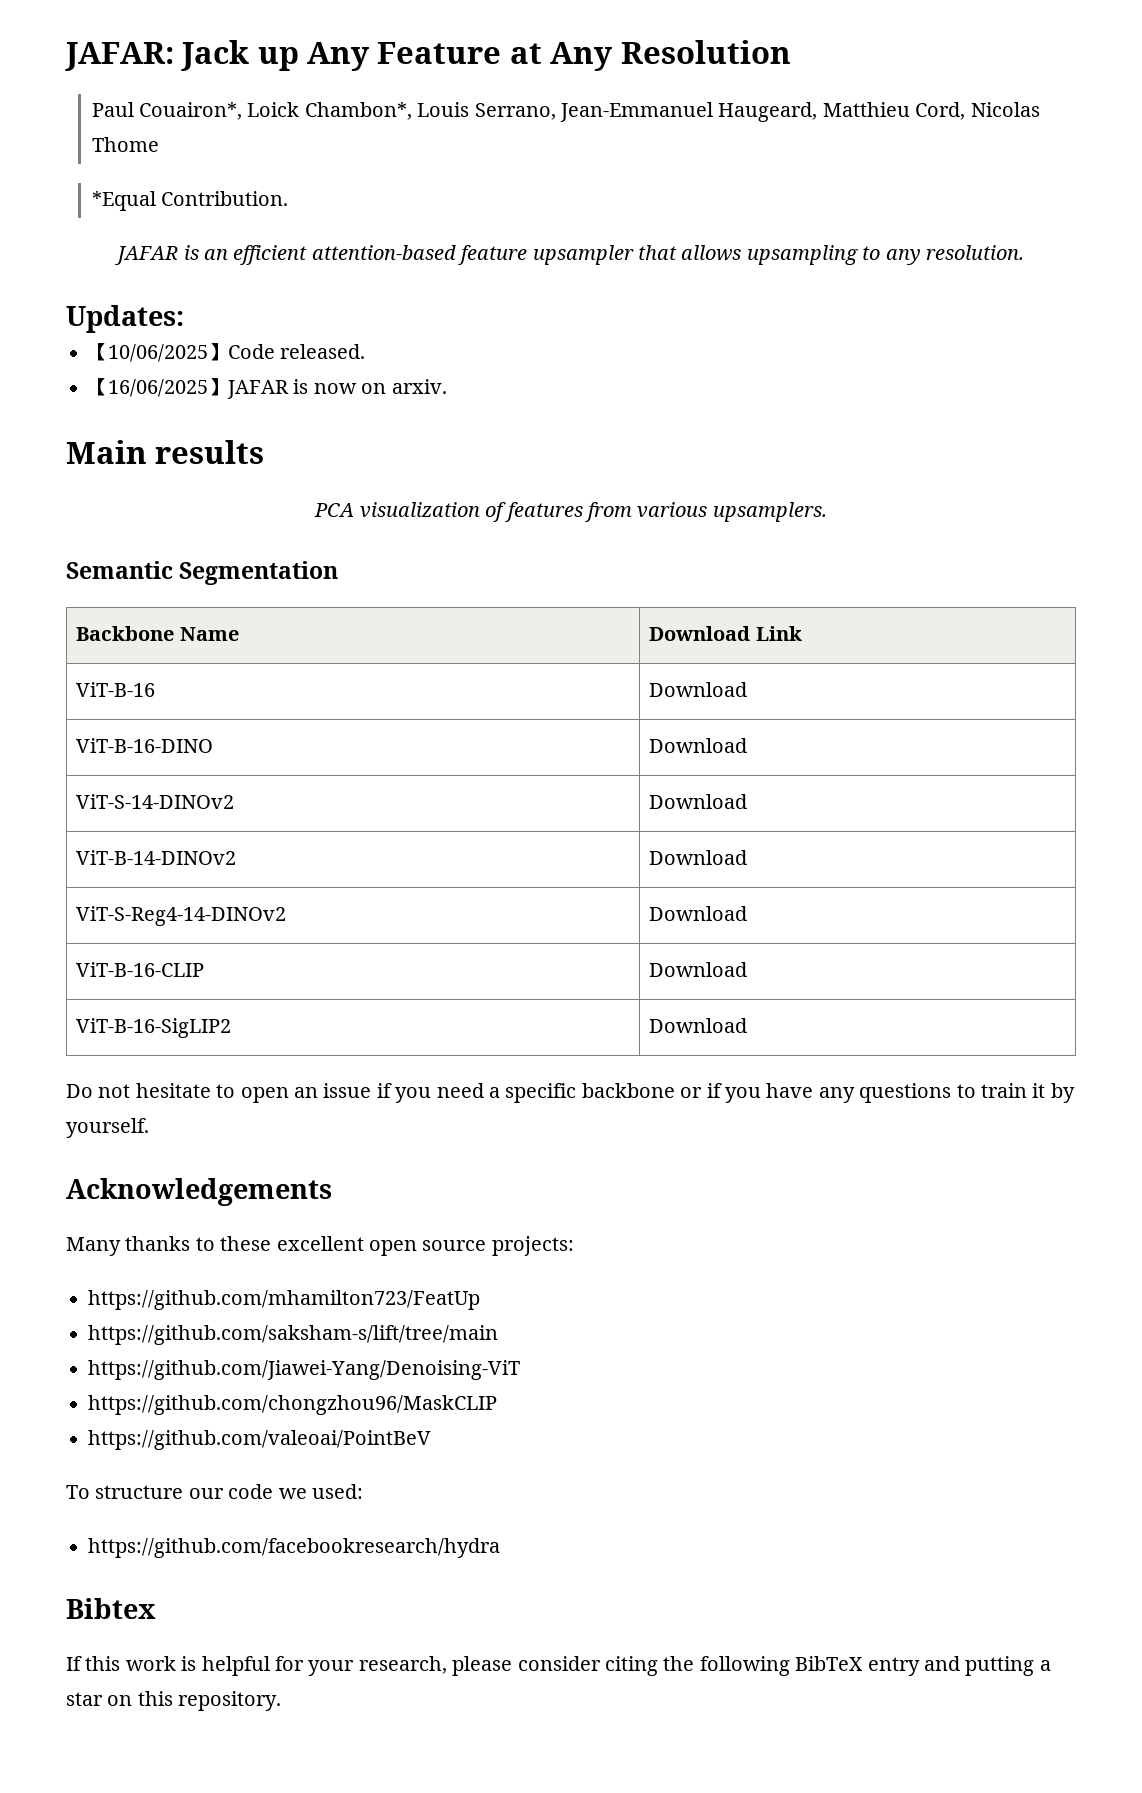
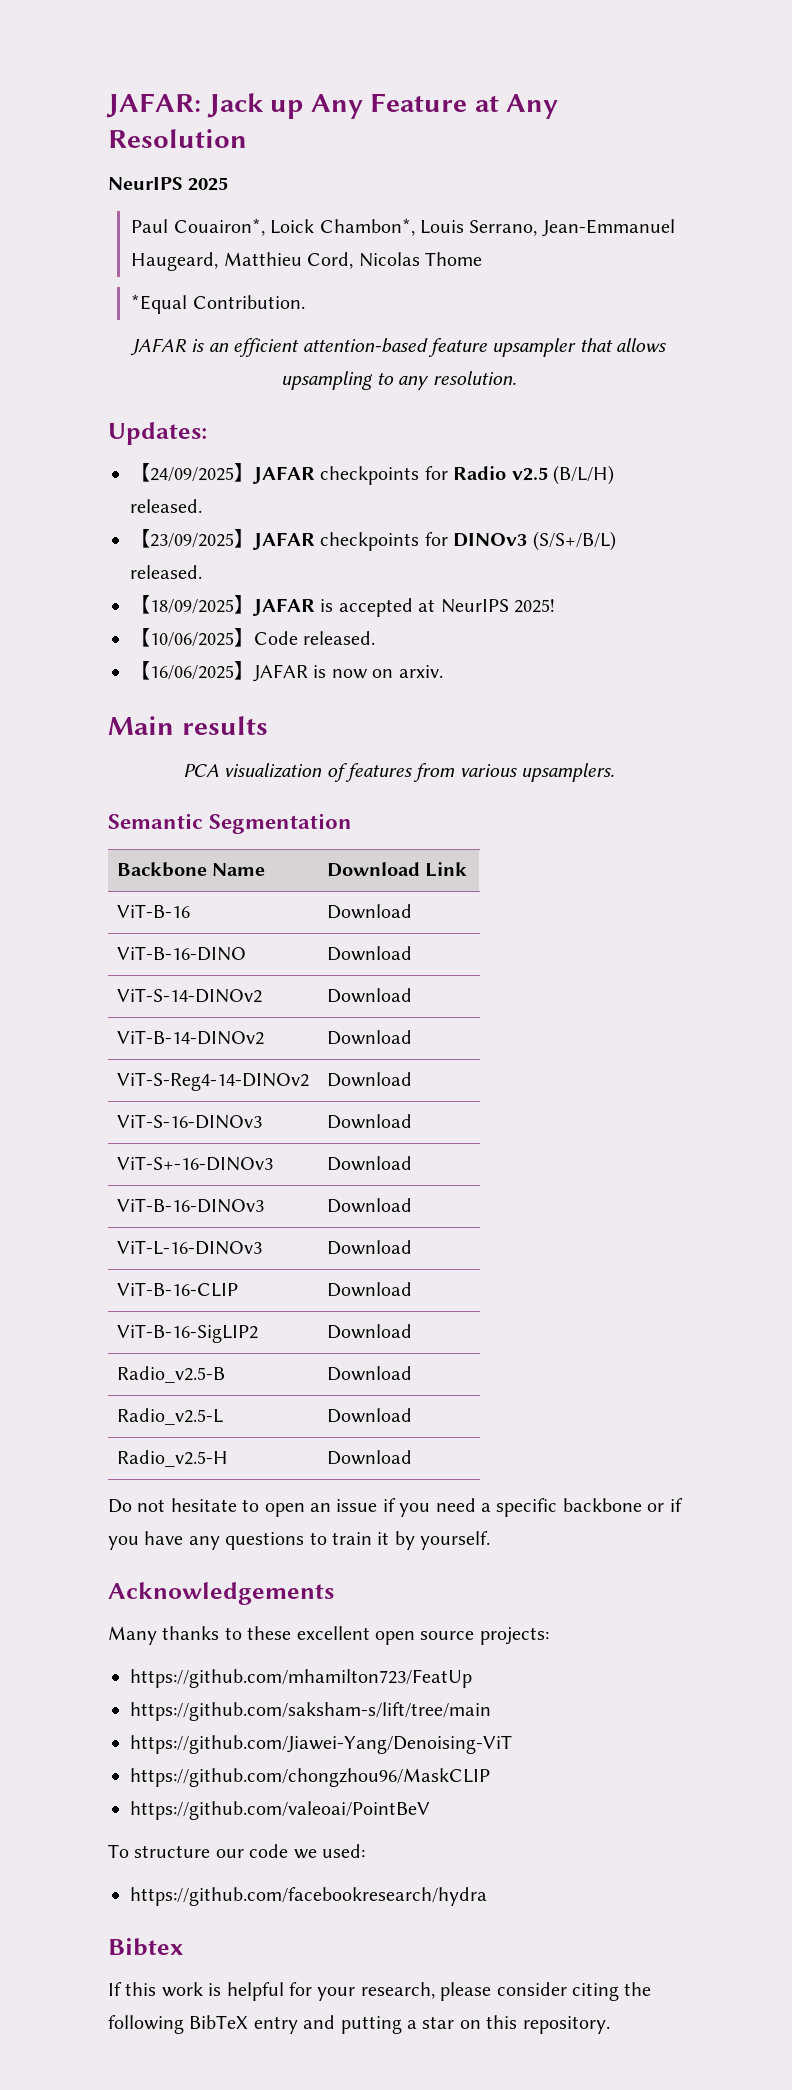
(791, 52) none -> [108,177,229,191] // NeurIPS 2025
(184, 319) none -> [130,463,614,485] [130,499,202,513] [130,529,616,551] [130,565,202,579] [130,595,555,617] // 【24/09/2025】JAFAR checkpoints for Radio v2.5 (B/L/H) released. // 【23/09/2025】JAFAR checkpoints for DINOv3 (S/S+/B/L) released. // 【18/09/2025】JAFAR is accepted at NeurIPS 2025!
[76,962,205,977] [649,962,748,977] [76,1018,232,1038] ViT-B-16-CLIP | Download // ViT-B-16-SigLIP2 -> [116,1114,262,1129] [326,1114,412,1129] [116,1156,273,1171] [326,1156,412,1171] [116,1198,264,1213] [326,1198,412,1213] [116,1240,262,1255] [326,1240,412,1255] [116,1282,238,1297] [326,1282,412,1297] [116,1324,258,1343] [326,1324,412,1339] [116,1366,225,1383] [326,1366,412,1381] [116,1408,223,1425] [326,1408,412,1423] [116,1450,228,1467] ViT-S-16-DINOv3 | Download // ViT-S+-16-DINOv3 | Download // ViT-B-16-DINOv3 | Download // ViT-L-16-DINOv3 | Download // ViT-B-16-CLIP | Download // ViT-B-16-SigLIP2 | Download // Radio_v2.5-B | Download // Radio_v2.5-L | Download // Radio_v2.5-H

